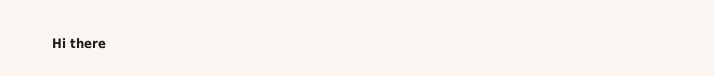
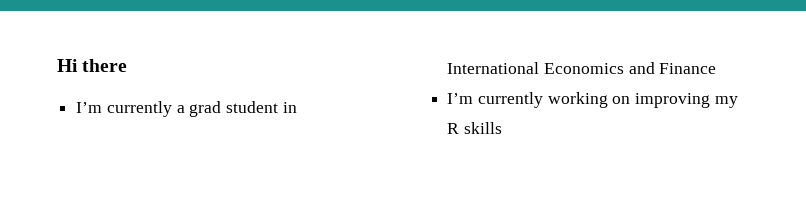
(106, 43) none -> [76,101,297,117] [447,62,717,74] [447,92,738,108] [447,122,502,134] // I’m currently a grad student in International Economics and Finance // I’m currently working on improving my R skills

